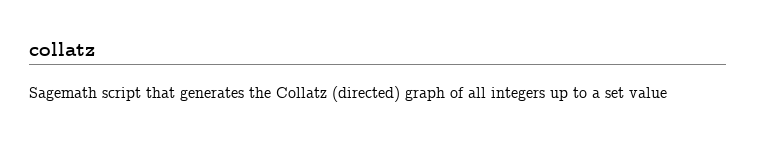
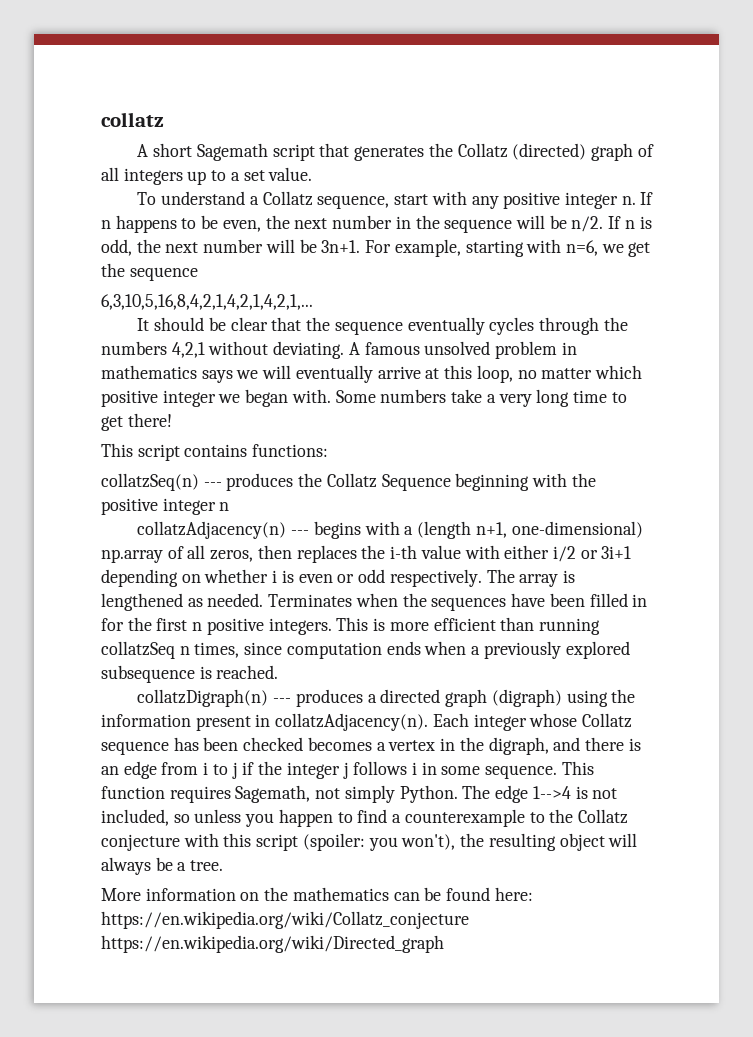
(95, 49) none -> [137,143,193,157] A short
[629,87,667,98] value -> [268,167,313,181] [137,191,654,209] [101,215,652,233] [101,239,651,257] [101,263,198,281] [101,294,313,310] [137,317,628,335] [101,341,577,359] [101,365,642,383] [101,389,627,407] [101,413,172,431] [101,443,329,461] [101,473,596,491] [101,498,230,515] [137,521,643,539] [101,545,632,563] [101,569,575,587] [101,593,648,611] [101,617,600,635] [101,641,630,659] [101,665,279,683] [137,689,636,707] [101,713,633,731] [101,737,641,755] [101,761,594,779] [101,785,618,803] [101,809,628,827] [101,833,638,851] [101,857,224,875] [101,887,533,901] [101,911,469,929] [101,935,444,953] value. // To understand a Collatz sequence, start with any positive integer n. If n happens to be even, the next number in the sequence will be n/2. If n is odd, the next number will be 3n+1. For example, starting with n=6, we get the sequence // 6,3,10,5,16,8,4,2,1,4,2,1,4,2,1,... // It should be clear that the sequence eventually cycles through the numbers 4,2,1 without deviating. A famous unsolved problem in mathematics says we will eventually arrive at this loop, no matter which positive integer we began with. Some numbers take a very long time to get there! // This script contains functions: // collatzSeq(n) --- produces the Collatz Sequence beginning with the positive integer n // collatzAdjacency(n) --- begins with a (length n+1, one-dimensional) np.array of all zeros, then replaces the i-th value with either i/2 or 3i+1 depending on whether i is even or odd respectively. The array is lengthened as needed. Terminates when the sequences have been filled in for the first n positive integers. This is more efficient than running collatzSeq n times, since computation ends when a previously explored subsequence is reached. // collatzDigraph(n) --- produces a directed graph (digraph) using the information present in collatzAdjacency(n). Each integer whose Collatz sequence has been checked becomes a vertex in the digraph, and there is an edge from i to j if the integer j follows i in some sequence. This function requires Sagemath, not simply Python. The edge 1-->4 is not included, so unless you happen to find a counterexample to the Collatz conjecture with this script (spoiler: you won't), the resulting object will always be a tree. // More information on the mathematics can be found here: https://en.wikipedia.org/wiki/Collatz_conjecture https://en.wikipedia.org/wiki/Directed_graph

